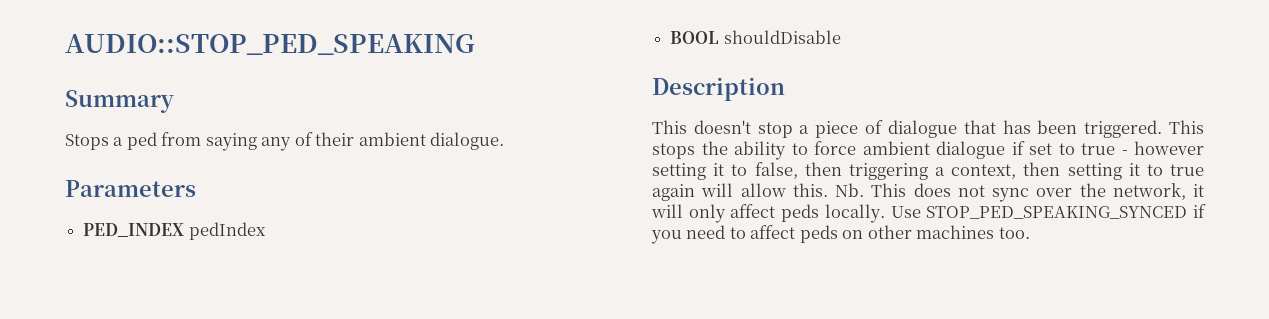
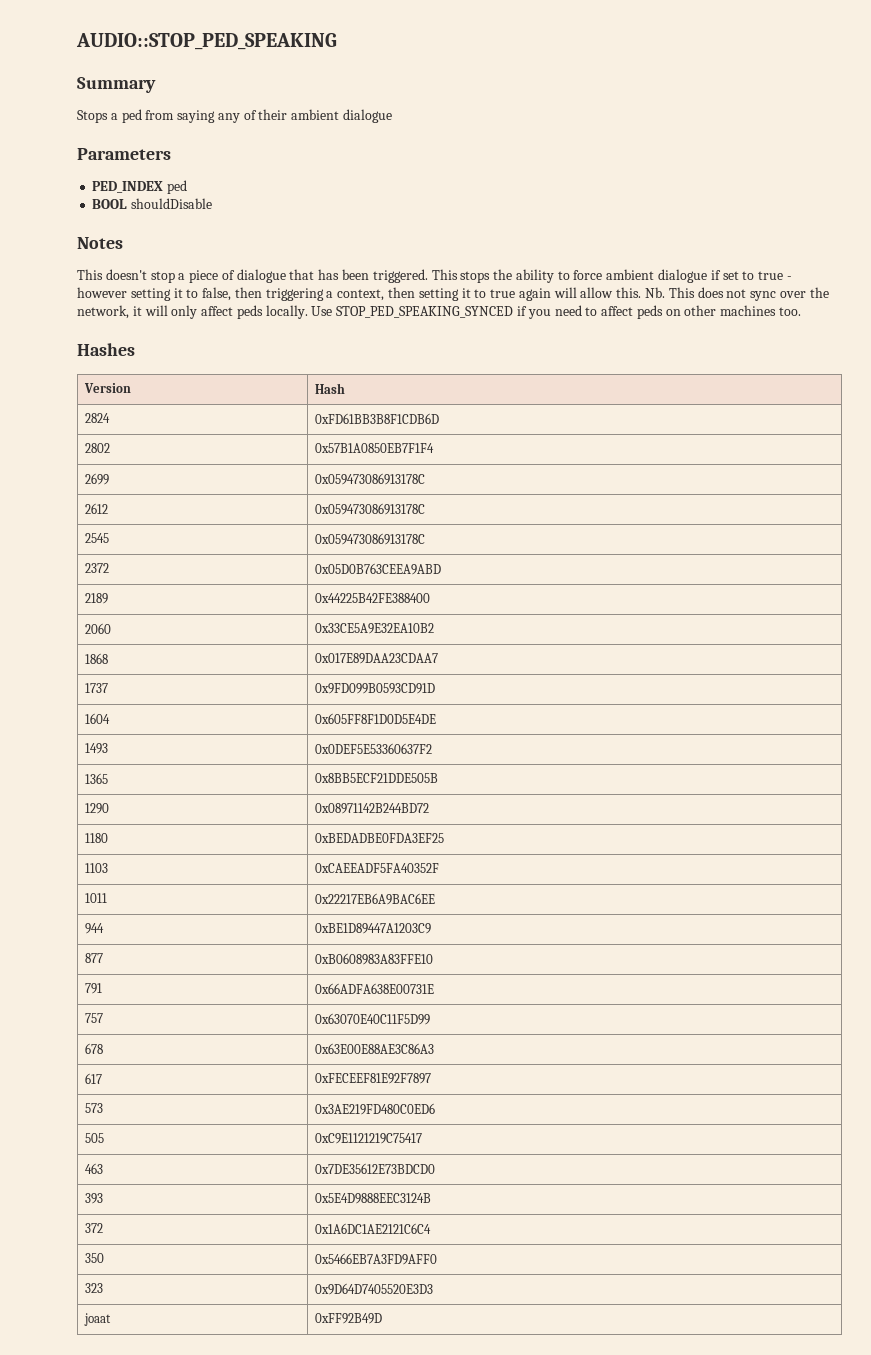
[430,132,505,150] dialogue. -> [343,109,393,123] dialogue
[188,222,266,240] pedIndex -> [167,180,188,194] ped
[652,77,785,101] Description -> [77,237,123,249] Notes
(1030, 233) none -> [77,343,135,356] [84,383,132,393] [315,383,346,394] [85,413,111,423] [315,413,440,424] [85,443,111,453] [315,443,435,453] [85,473,110,485] [315,473,426,485] [85,503,109,514] [315,503,426,515] [85,533,110,543] [315,533,426,545] [85,563,110,573] [315,563,442,575] [85,593,109,604] [315,593,431,603] [85,623,112,634] [315,623,435,634] [85,653,109,664] [315,653,439,664] [85,683,109,693] [315,683,436,694] [85,713,111,724] [315,713,437,724] [85,743,109,754] [315,743,433,754] [85,773,109,784] [315,773,439,783] [85,803,110,814] [315,803,430,814] [85,833,109,843] [315,833,445,843] [85,863,109,873] [315,863,440,873] [85,893,108,903] [315,893,436,905] [85,923,105,934] [315,923,432,934] [85,953,104,963] [315,953,434,965] [85,983,103,994] [315,983,435,994] [85,1013,104,1023] [315,1013,431,1025] [85,1043,104,1054] [315,1043,435,1054] [85,1073,103,1084] [315,1073,432,1084] [85,1103,104,1113] [315,1103,436,1115] [85,1133,105,1143] [315,1133,423,1144] [85,1163,104,1174] [315,1163,436,1174] [85,1193,104,1204] [315,1193,432,1204] [85,1223,104,1233] [315,1223,432,1234] [85,1253,105,1263] [315,1253,438,1265] [85,1283,104,1293] [315,1283,434,1295] [84,1313,112,1326] [315,1313,383,1324] // Hashes // Version | Hash // 2824 | 0xFD61BB3B8F1CDB6D // 2802 | 0x57B1A0850EB7F1F4 // 2699 | 0x059473086913178C // 2612 | 0x059473086913178C // 2545 | 0x059473086913178C // 2372 | 0x05D0B763CEEA9ABD // 2189 | 0x44225B42FE388400 // 2060 | 0x33CE5A9E32EA10B2 // 1868 | 0x017E89DAA23CDAA7 // 1737 | 0x9FD099B0593CD91D // 1604 | 0x605FF8F1D0D5E4DE // 1493 | 0x0DEF5E53360637F2 // 1365 | 0x8BB5ECF21DDE505B // 1290 | 0x08971142B244BD72 // 1180 | 0xBEDADBE0FDA3EF25 // 1103 | 0xCAEEADF5FA40352F // 1011 | 0x22217EB6A9BAC6EE // 944 | 0xBE1D89447A1203C9 // 877 | 0xB0608983A83FFE10 // 791 | 0x66ADFA638E00731E // 757 | 0x63070E40C11F5D99 // 678 | 0x63E00E88AE3C86A3 // 617 | 0xFECEEF81E92F7897 // 573 | 0x3AE219FD480C0ED6 // 505 | 0xC9E1121219C75417 // 463 | 0x7DE35612E73BDCD0 // 393 | 0x5E4D9888EEC3124B // 372 | 0x1A6DC1AE2121C6C4 // 350 | 0x5466EB7A3FD9AFF0 // 323 | 0x9D64D7405520E3D3 // joaat | 0xFF92B49D

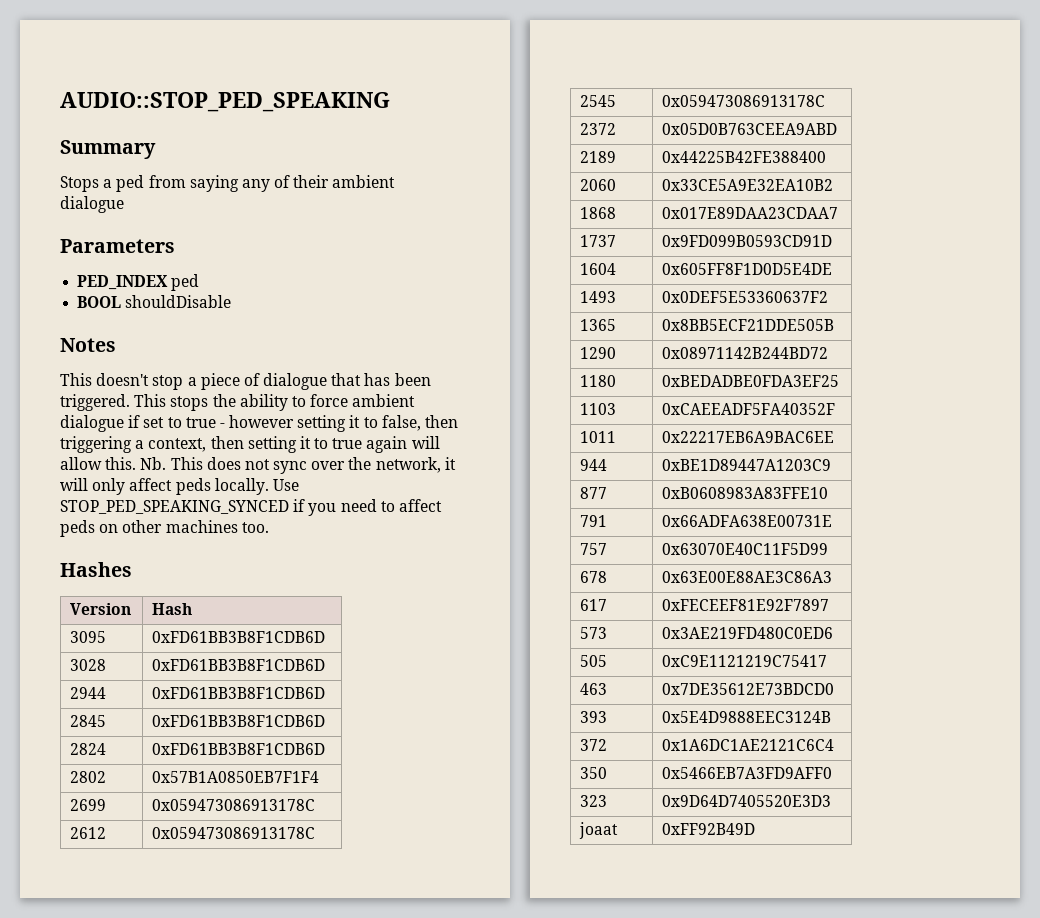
(346, 388) none -> [70,631,107,643] [152,631,326,643] [70,659,107,671] [152,659,326,671] [70,687,107,699] [152,687,326,699] [70,715,107,727] [152,715,326,727] // 3095 | 0xFD61BB3B8F1CDB6D // 3028 | 0xFD61BB3B8F1CDB6D // 2944 | 0xFD61BB3B8F1CDB6D // 2845 | 0xFD61BB3B8F1CDB6D

